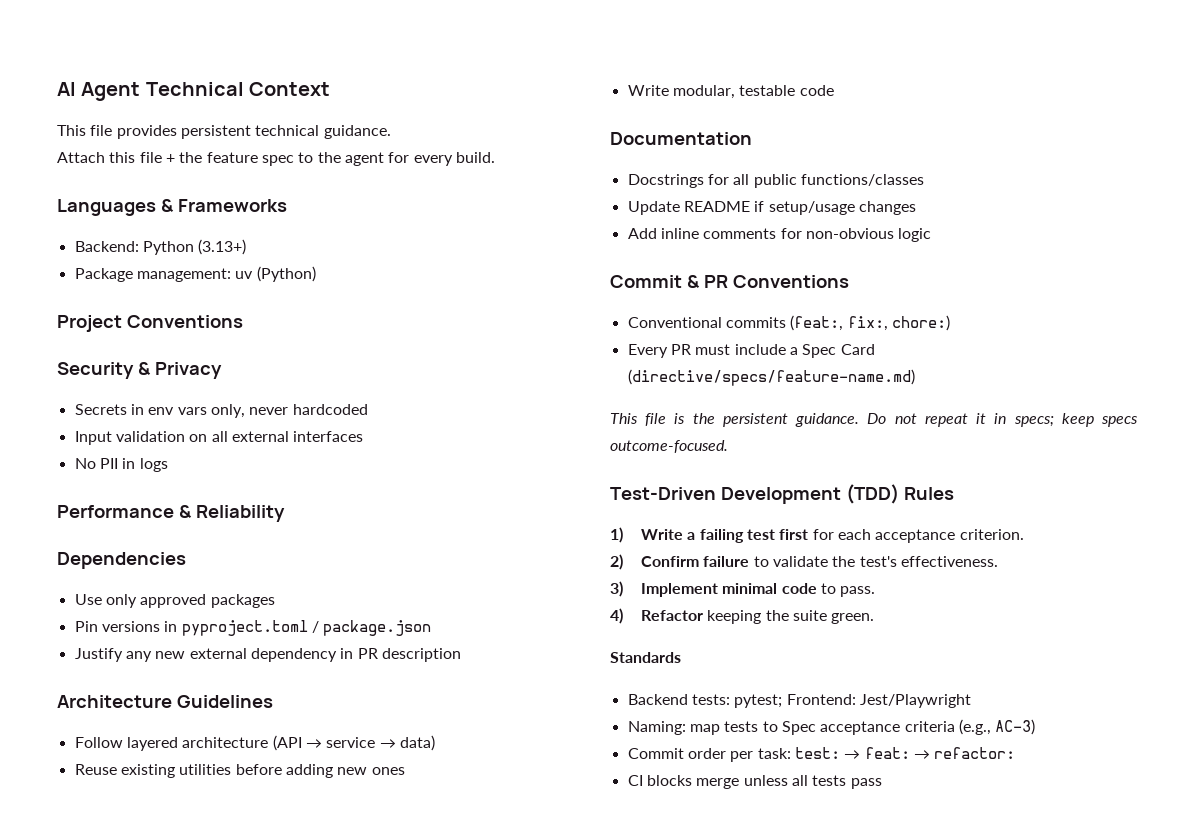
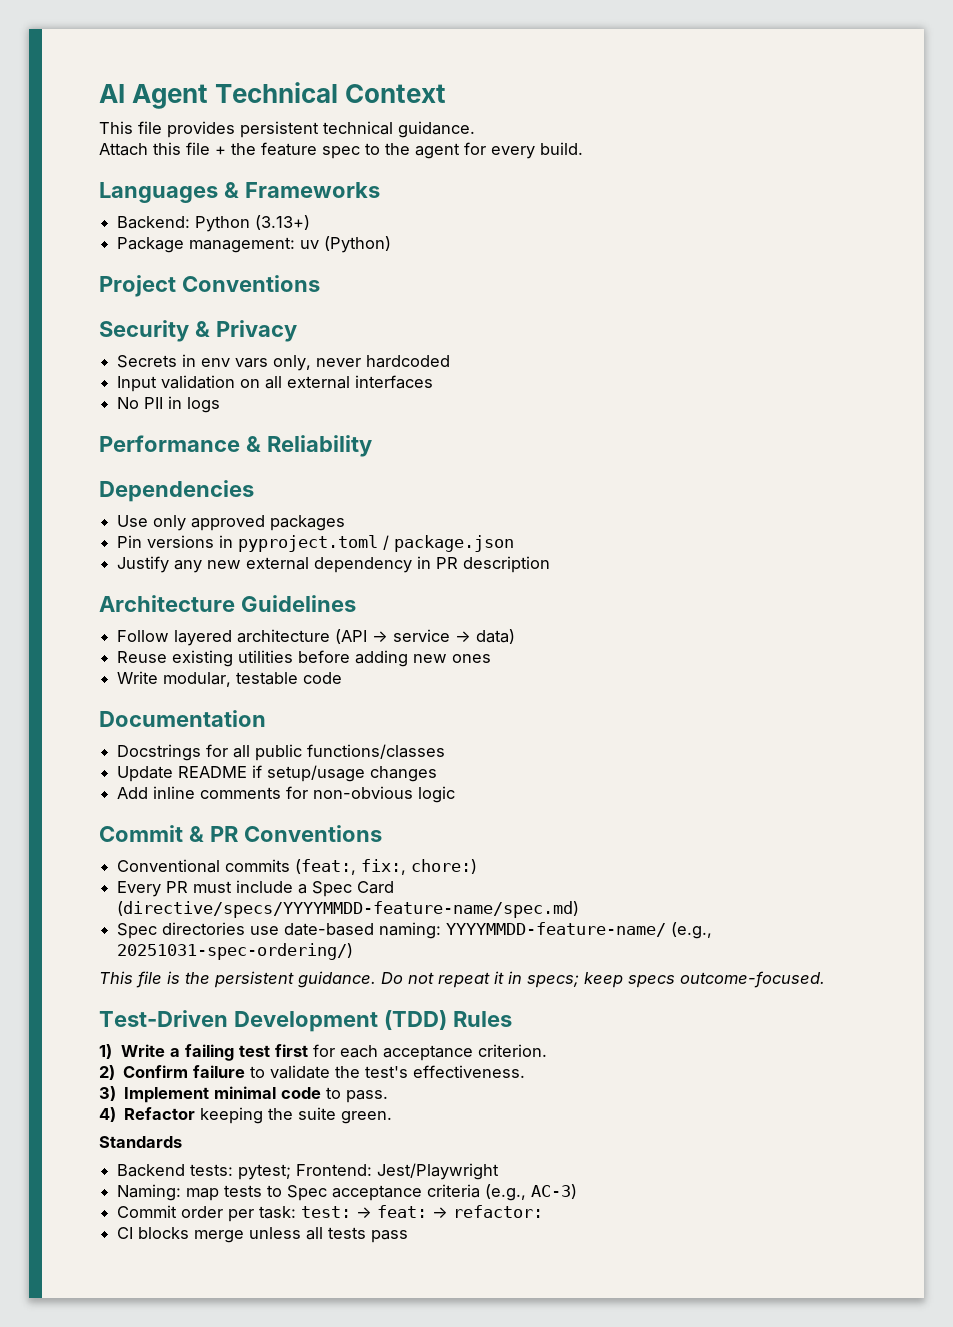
[627,369,915,386] (directive/specs/feature-name.md) -> [117,901,580,918] [117,922,713,939] [117,943,354,960] (directive/specs/YYYYMMDD-feature-name/spec.md) // Spec directories use date-based naming: YYYYMMDD-feature-name/ (e.g., 20251031-spec-ordering/)

